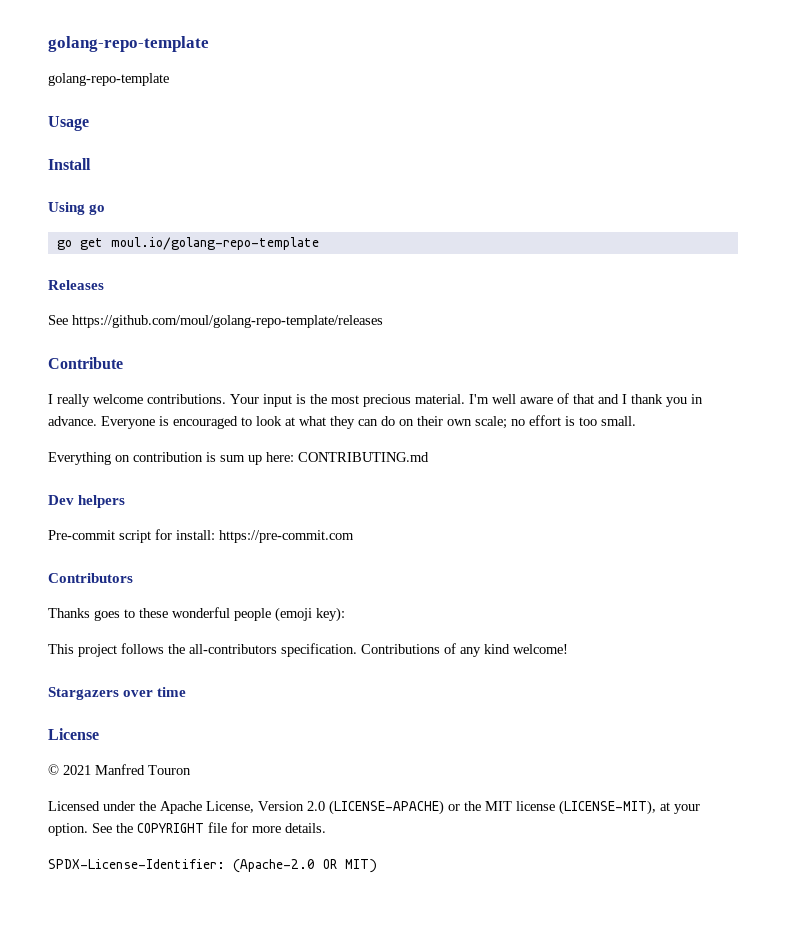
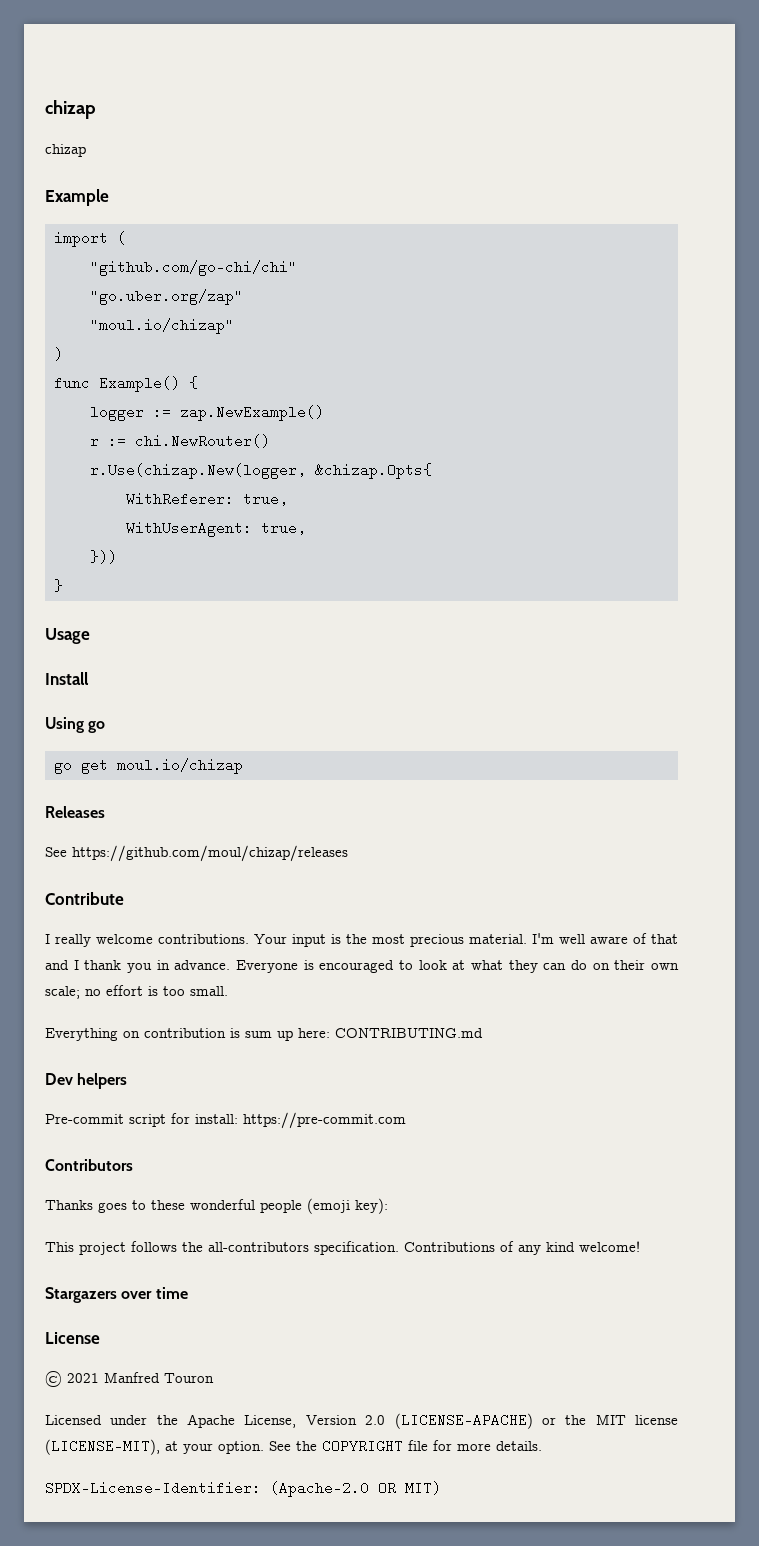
[48,36,209,52] [48,73,169,86] golang-repo-template // golang-repo-template -> [45,100,96,119] [45,144,86,157] [45,189,109,206] [54,231,126,247] [90,260,297,276] [90,289,243,305] [90,318,234,334] [54,347,63,361] [54,376,198,392] [90,405,324,421] [90,434,270,448] [90,463,432,479] [126,492,288,506] [126,521,306,537] [90,550,117,564] [54,579,63,592] chizap // chizap // Example // import ( // "github.com/go-chi/chi" // "go.uber.org/zap" // "moul.io/chizap" // ) // func Example() { // logger := zap.NewExample() // r := chi.NewRouter() // r.Use(chizap.New(logger, &chizap.Opts{ // WithReferer: true, // WithUserAgent: true, // })) // }
[110,237,319,250] moul.io/golang-repo-template -> [117,758,243,774] moul.io/chizap
[72,315,383,328] https://github.com/moul/golang-repo-template/releases -> [72,845,348,862] https://github.com/moul/chizap/releases

